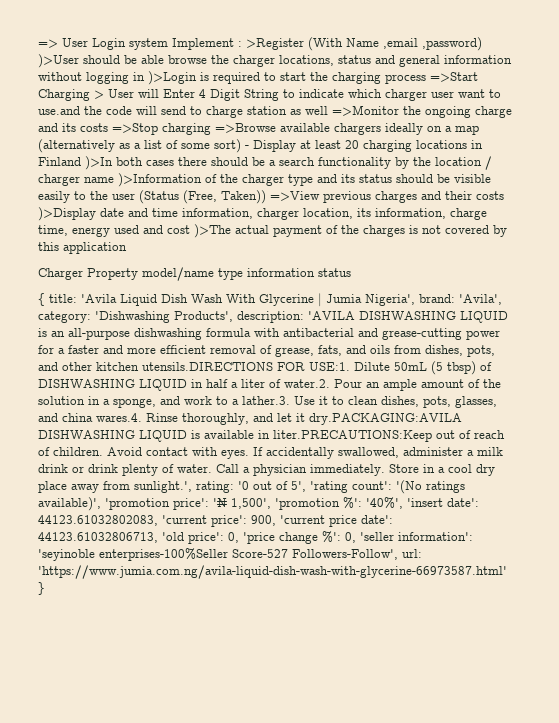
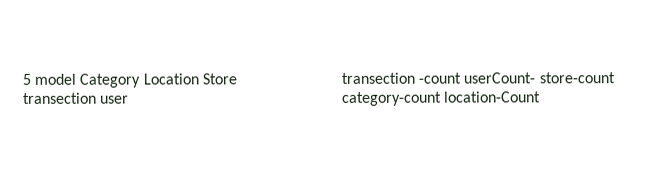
[38,37,482,51] [38,54,512,68] [38,71,478,85] [38,89,501,101] [38,105,512,118] [38,123,479,135] [38,139,483,153] [38,156,492,170] [38,173,491,187] [38,190,504,204] [38,207,487,221] [38,224,507,238] [38,242,127,254] [38,267,351,281] [38,293,502,307] [38,311,508,323] [38,328,500,340] [38,345,495,357] [38,361,492,375] [38,379,501,391] [38,396,497,408] [38,413,462,425] [38,430,505,442] [38,447,503,459] [38,464,495,476] [38,480,465,494] [38,497,479,511] [38,515,393,527] [38,531,473,544] [38,548,422,561] [38,565,507,579] [38,582,45,595] => User Login system Implement : >Register (With Name ,email ,password) )>User should be able browse the charger locations, status and general information without logging in )>Login is required to start the charging process =>Start Charging > User will Enter 4 Digit String to indicate which charger user want to use.and the code will send to charge station as well =>Monitor the ongoing charge and its costs =>Stop charging =>Browse available chargers ideally on a map (alternatively as a list of some sort) - Display at least 20 charging locations in Finland )>In both cases there should be a search functionality by the location / charger name )>Information of the charger type and its status should be visible easily to the user (Status (Free, Taken)) =>View previous charges and their costs )>Display date and time information, charger location, its information, charge time, energy used and cost )>The actual payment of the charges is not covered by this application // Charger Property model/name type information status // { title: 'Avila Liquid Dish Wash With Glycerine | Jumia Nigeria', brand: 'Avila', category: 'Dishwashing Products', description: 'AVILA DISHWASHING LIQUID is an all-purpose dishwashing formula with antibacterial and grease-cutting power for a faster and more efficient removal of grease, fats, and oils from dishes, pots, and other kitchen utensils.DIRECTIONS FOR USE:1. Dilute 50mL (5 tbsp) of DISHWASHING LIQUID in half a liter of water.2. Pour an ample amount of the solution in a sponge, and work to a lather.3. Use it to clean dishes, pots, glasses, and china wares.4. Rinse thoroughly, and let it dry.PACKAGING:AVILA DISHWASHING LIQUID is available in liter.PRECAUTIONS:Keep out of reach of children. Avoid contact with eyes. If accidentally swallowed, administer a milk drink or drink plenty of water. Call a physician immediately. Store in a cool dry place away from sunlight.', rating: '0 out of 5', 'rating count': '(No ratings available)', 'promotion price': '₦ 1,500', 'promotion %': '40%', 'insert date': 44123.61032802083, 'current price': 900, 'current price date': 44123.61032806713, 'old price': 0, 'price change %': 0, 'seller information': 'seyinoble enterprises-100%Seller Score-527 Followers-Follow', url: 'https://www.jumia.com.ng/avila-liquid-dish-wash-with-glycerine-66973587.html' } -> [22,73,237,88] [22,92,130,104] [341,72,615,84] [341,91,542,106] 5 model Category Location Store transection user // transection -count userCount- store-count category-count location-Count

